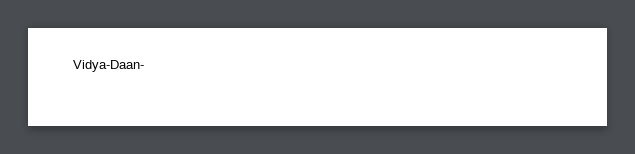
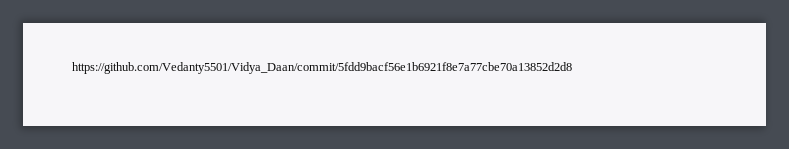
[73,60,144,72] Vidya-Daan- -> [72,62,572,74] https://github.com/Vedanty5501/Vidya_Daan/commit/5fdd9bacf56e1b6921f8e7a77cbe70a13852d2d8

